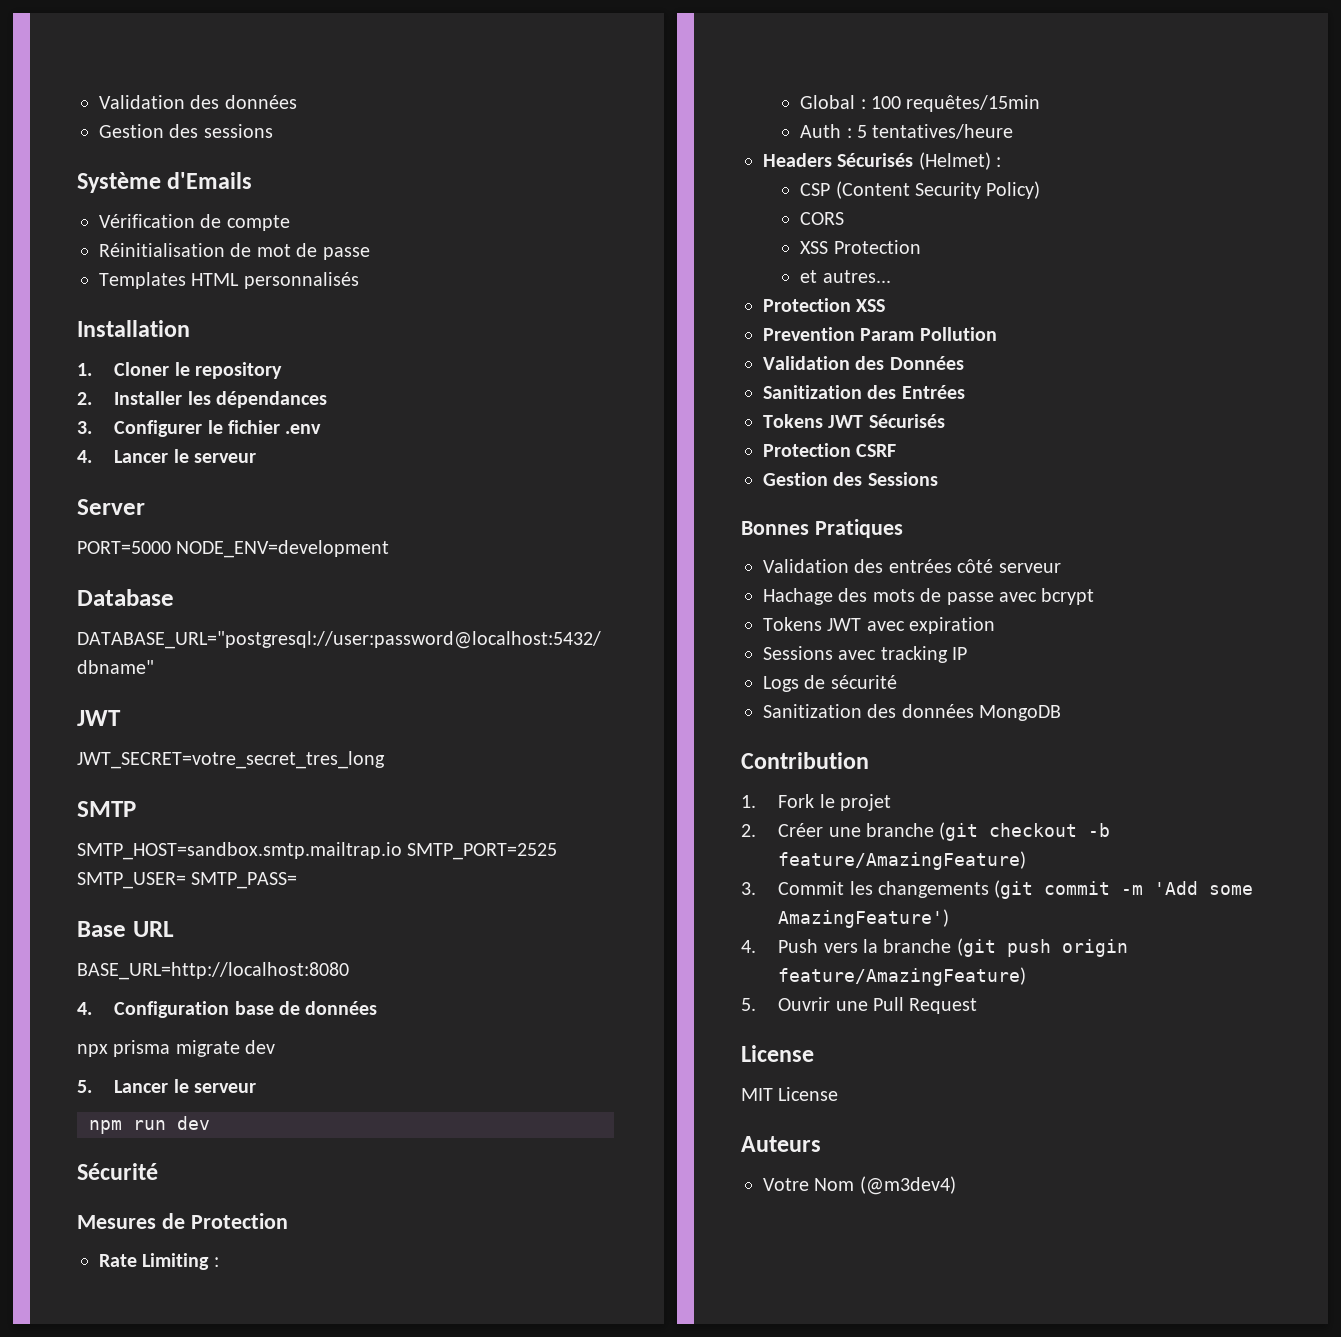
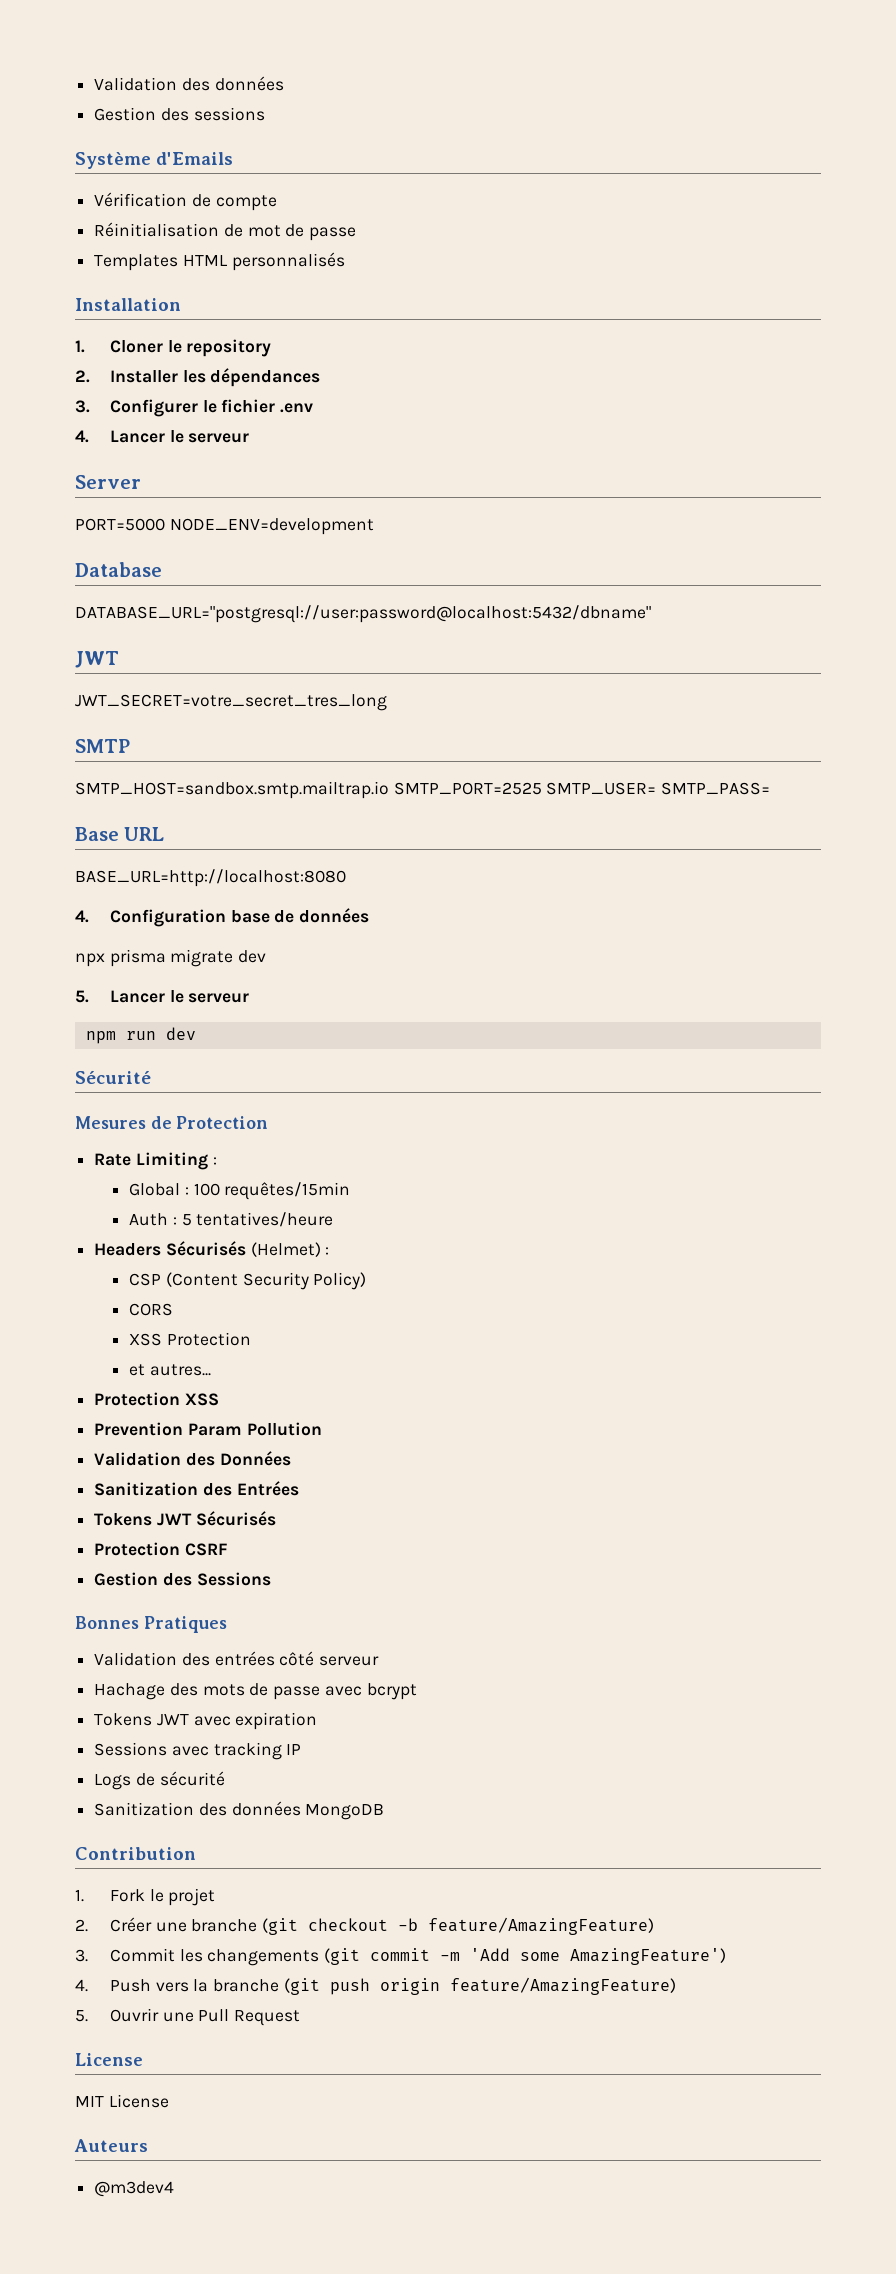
[763,1176,956,1195] Votre Nom (@m3dev4) -> [94,2181,175,2197] @m3dev4

